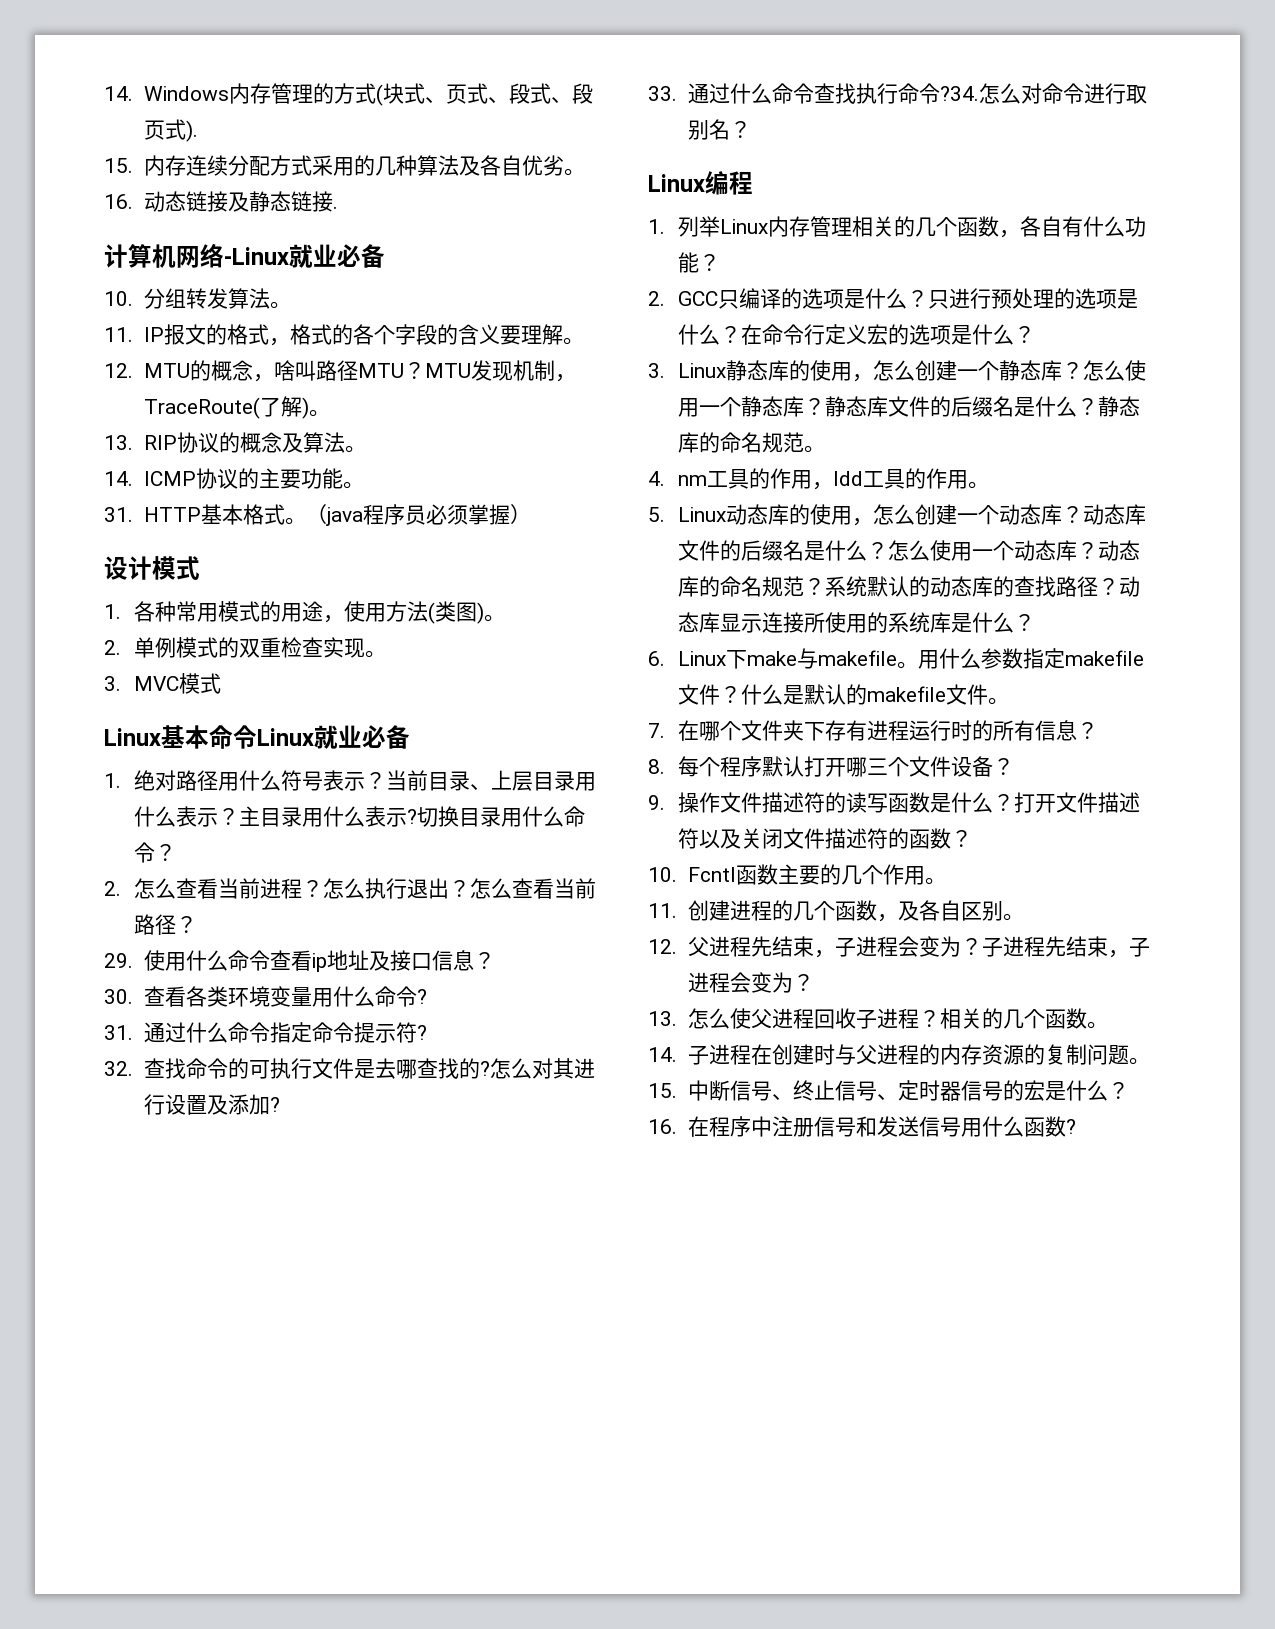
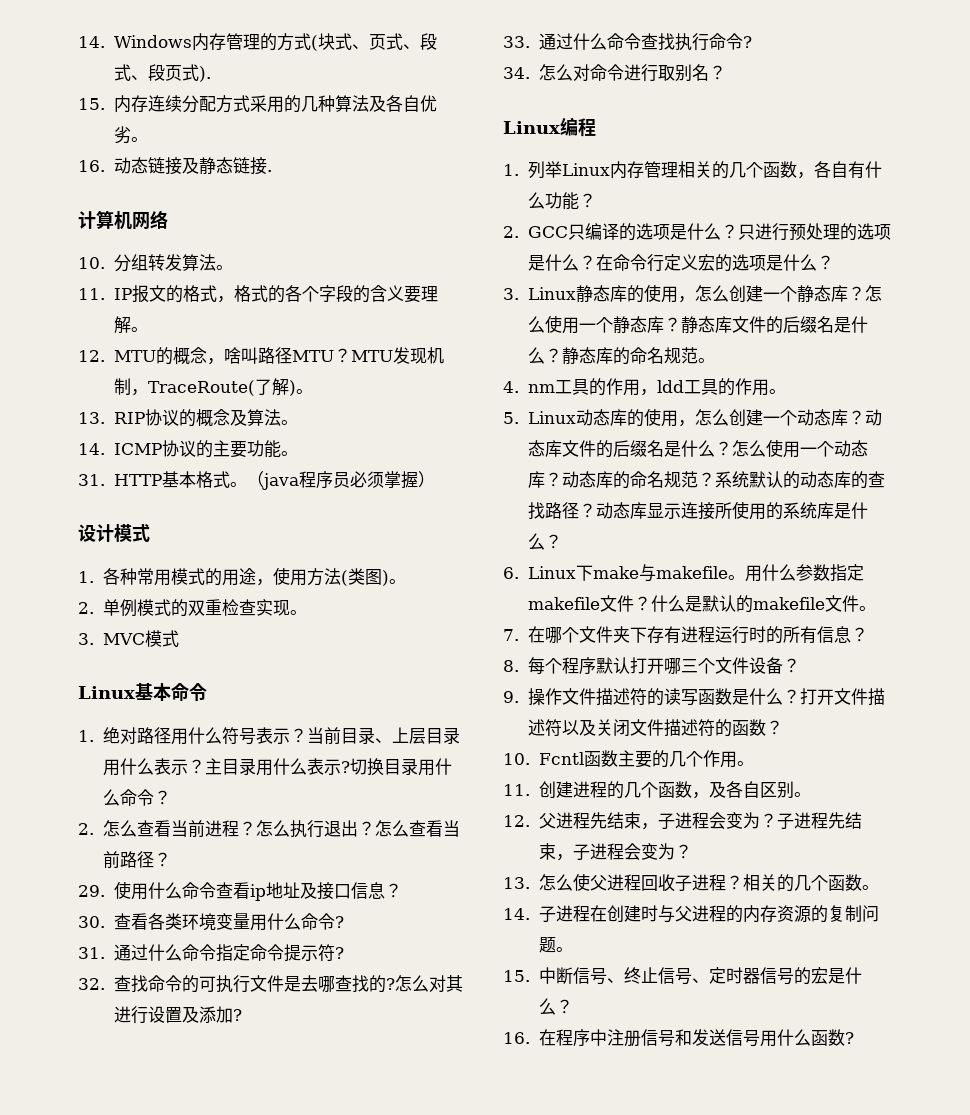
[224,244,385,268] -Linux就业必备 -> (168, 219) none
[257,725,410,749] Linux就业必备 -> (207, 692) none
[939,86,979,101] ?34. -> [742,36,752,48] [503,67,530,79] ? // 34.

